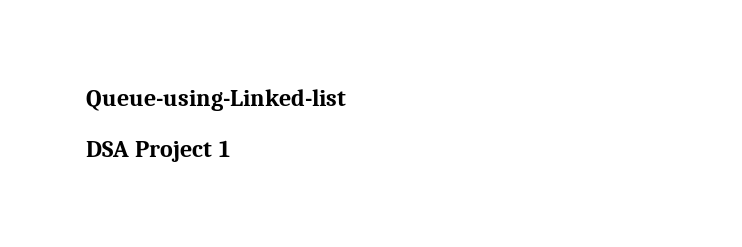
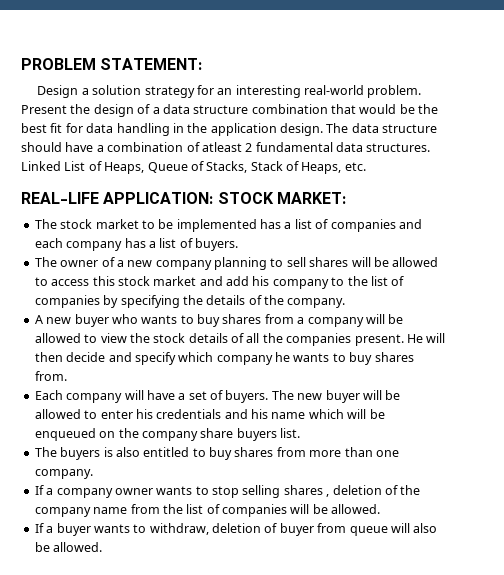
[86,89,346,111] [86,140,230,162] Queue-using-Linked-list // DSA Project 1 -> [21,58,203,70] [37,85,422,98] [21,104,439,117] [21,123,438,136] [21,142,431,152] [21,161,366,174] [21,192,346,204] [34,219,422,232] [34,238,238,251] [34,257,439,270] [34,276,405,289] [34,295,346,308] [34,314,404,327] [34,333,446,346] [34,352,414,365] [34,371,67,381] [34,390,401,403] [34,409,385,419] [34,428,300,441] [34,447,399,460] [34,469,93,479] [34,485,421,498] [34,504,381,517] [34,523,438,536] [34,542,103,552] PROBLEM STATEMENT: // Design a solution strategy for an interesting real-world problem. Present the design of a data structure combination that would be the best fit for data handling in the application design. The data structure should have a combination of atleast 2 fundamental data structures. Linked List of Heaps, Queue of Stacks, Stack of Heaps, etc. // REAL-LIFE APPLICATION: STOCK MARKET: // The stock market to be implemented has a list of companies and each company has a list of buyers. // The owner of a new company planning to sell shares will be allowed to access this stock market and add his company to the list of companies by specifying the details of the company. // A new buyer who wants to buy shares from a company will be allowed to view the stock details of all the companies present. He will then decide and specify which company he wants to buy shares from. // Each company will have a set of buyers. The new buyer will be allowed to enter his credentials and his name which will be enqueued on the company share buyers list. // The buyers is also entitled to buy shares from more than one company. // If a company owner wants to stop selling shares , deletion of the company name from the list of companies will be allowed. // If a buyer wants to withdraw, deletion of buyer from queue will also be allowed.

